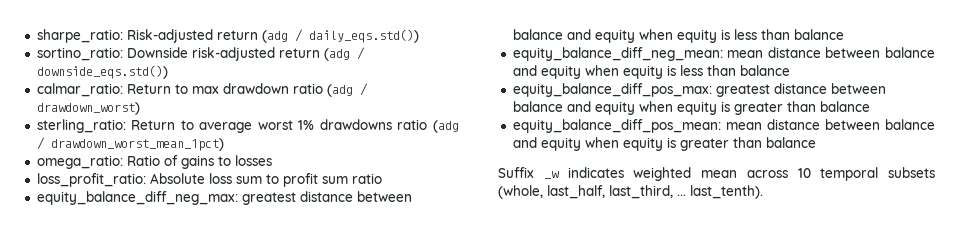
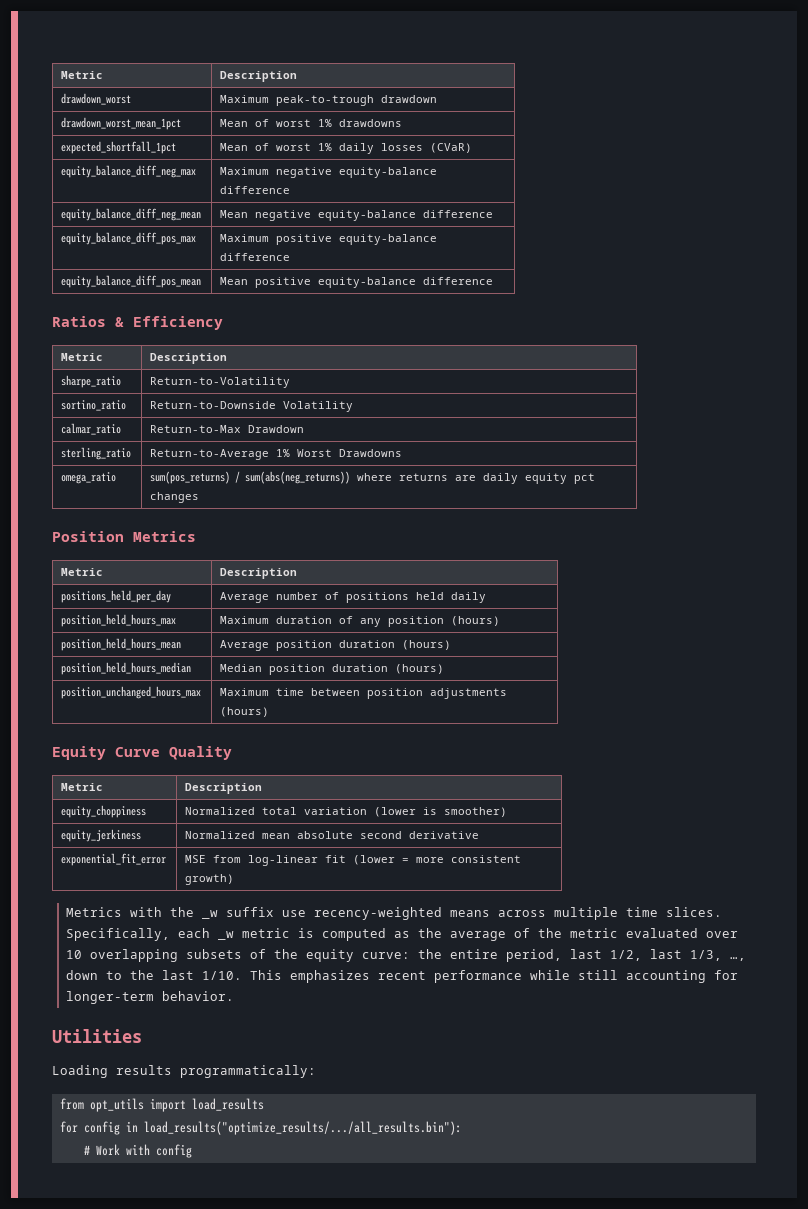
[36,29,419,43] [36,47,365,61] [36,65,168,79] [36,83,368,97] [36,102,140,115] [36,119,460,133] [36,137,224,151] [36,155,272,169] [36,173,382,187] [36,191,412,205] [512,29,844,43] [512,47,935,61] [512,65,790,79] [512,83,886,97] [512,101,870,115] [512,119,935,133] [512,137,816,151] [498,167,935,181] [498,185,763,199] sharpe_ratio: Risk-adjusted return (adg / daily_eqs.std()) // sortino_ratio: Downside risk-adjusted return (adg / downside_eqs.std()) // calmar_ratio: Return to max drawdown ratio (adg / drawdown_worst) // sterling_ratio: Return to average worst 1% drawdowns ratio (adg / drawdown_worst_mean_1pct) // omega_ratio: Ratio of gains to losses // loss_profit_ratio: Absolute loss sum to profit sum ratio // equity_balance_diff_neg_max: greatest distance between balance and equity when equity is less than balance // equity_balance_diff_neg_mean: mean distance between balance and equity when equity is less than balance // equity_balance_diff_pos_max: greatest distance between balance and equity when equity is greater than balance // equity_balance_diff_pos_mean: mean distance between balance and equity when equity is greater than balance // Suffix _w indicates weighted mean across 10 temporal subsets (whole, last_half, last_third, ... last_tenth). -> [61,71,104,79] [220,71,298,82] [61,93,132,105] [220,95,438,106] [61,117,182,130] [220,119,403,127] [61,141,177,154] [220,143,473,154] [61,165,197,178] [220,167,438,178] [220,186,291,194] [61,208,202,221] [220,210,494,221] [61,232,197,245] [220,234,438,245] [220,253,291,261] [61,275,202,288] [220,277,494,288] [52,316,223,330] [61,353,104,361] [150,353,228,364] [61,375,122,388] [150,377,291,388] [61,400,127,411] [150,401,354,412] [61,423,122,435] [150,425,305,433] [61,447,132,460] [150,449,403,460] [61,472,117,484] [150,471,596,484] [150,492,200,503] [52,531,196,542] [61,568,104,576] [220,568,298,579] [61,590,172,603] [220,592,487,603] [61,614,177,627] [220,616,501,627] [61,638,182,651] [220,640,452,651] [61,662,192,675] [220,664,445,675] [61,686,202,699] [220,688,508,699] [220,707,270,717] [52,746,232,760] [61,783,104,791] [185,783,263,794] [61,805,147,818] [185,807,508,817] [61,829,142,842] [185,831,480,839] [61,853,167,866] [185,855,522,866] [185,874,235,885] [66,907,723,920] [66,928,739,941] [66,949,747,962] [66,970,739,983] [66,991,235,1004] [52,1029,142,1043] [52,1065,316,1078] [59,1098,264,1112] [59,1121,462,1135] [83,1144,192,1158] Metric | Description // drawdown_worst | Maximum peak-to-trough drawdown // drawdown_worst_mean_1pct | Mean of worst 1% drawdowns // expected_shortfall_1pct | Mean of worst 1% daily losses (CVaR) // equity_balance_diff_neg_max | Maximum negative equity-balance difference // equity_balance_diff_neg_mean | Mean negative equity-balance difference // equity_balance_diff_pos_max | Maximum positive equity-balance difference // equity_balance_diff_pos_mean | Mean positive equity-balance difference // Ratios & Efficiency // Metric | Description // sharpe_ratio | Return-to-Volatility // sortino_ratio | Return-to-Downside Volatility // calmar_ratio | Return-to-Max Drawdown // sterling_ratio | Return-to-Average 1% Worst Drawdowns // omega_ratio | sum(pos_returns) / sum(abs(neg_returns)) where returns are daily equity pct changes // Position Metrics // Metric | Description // positions_held_per_day | Average number of positions held daily // position_held_hours_max | Maximum duration of any position (hours) // position_held_hours_mean | Average position duration (hours) // position_held_hours_median | Median position duration (hours) // position_unchanged_hours_max | Maximum time between position adjustments (hours) // Equity Curve Quality // Metric | Description // equity_choppiness | Normalized total variation (lower is smoother) // equity_jerkiness | Normalized mean absolute second derivative // exponential_fit_error | MSE from log-linear fit (lower = more consistent growth) // Metrics with the _w suffix use recency-weighted means across multiple time slices. Specifically, each _w metric is computed as the average of the metric evaluated over 10 overlapping subsets of the equity curve: the entire period, last 1/2, last 1/3, …, down to the last 1/10. This emphasizes recent performance while still accounting for longer-term behavior. // Utilities // Loading results programmatically: // from opt_utils import load_results // for config in load_results("optimize_results/.../all_results.bin"): // # Work with config

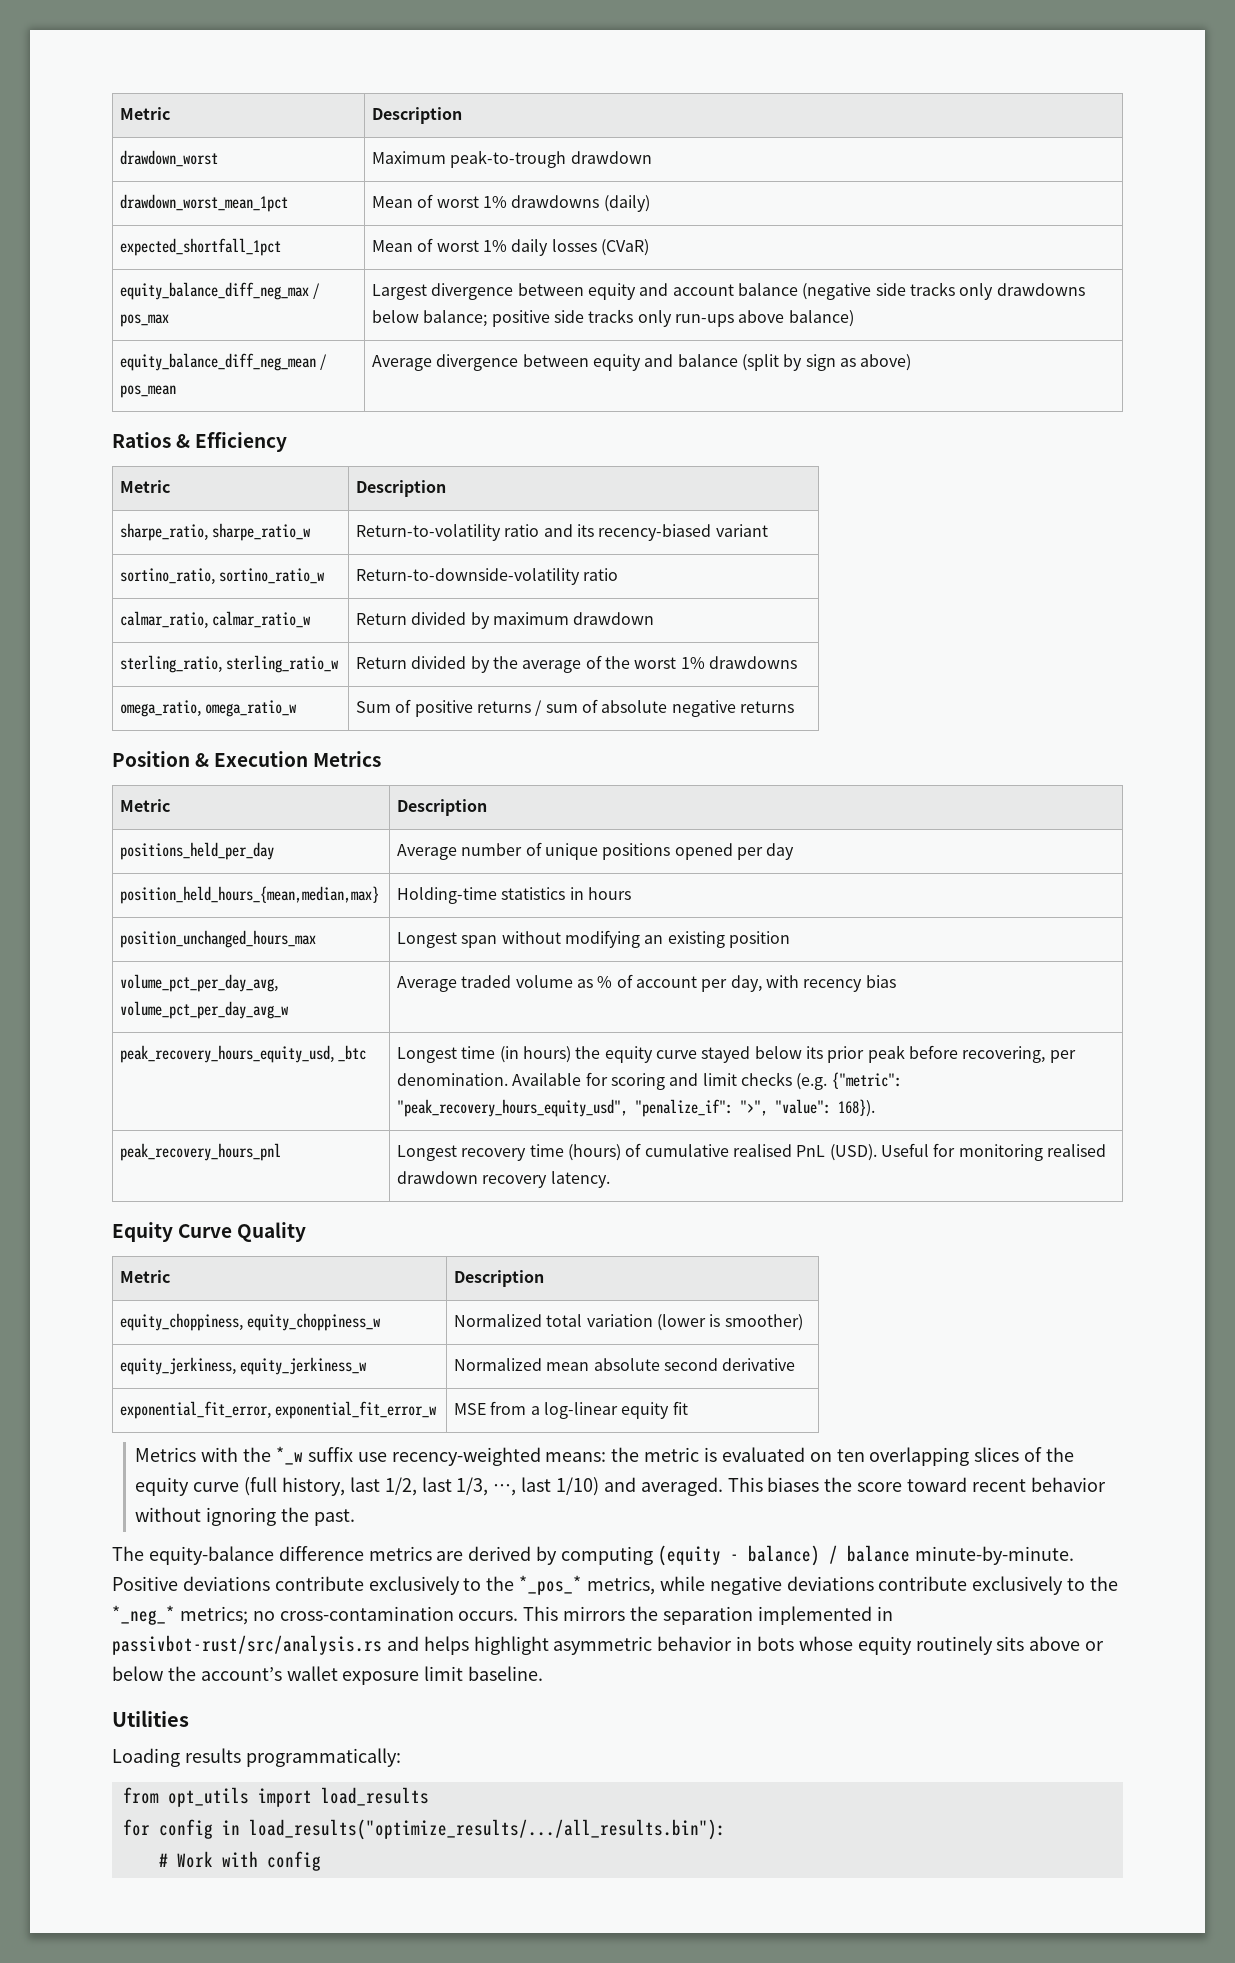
(403, 123) none -> [603,195,650,212] (daily)
[220,167,438,178] [220,186,291,194] [61,208,202,221] [220,210,494,221] [61,232,197,245] [220,234,438,245] [220,253,291,261] [61,275,202,288] [220,277,494,288] | Maximum negative equity-balance difference // equity_balance_diff_neg_mean | Mean negative equity-balance difference // equity_balance_diff_pos_max | Maximum positive equity-balance difference // equity_balance_diff_pos_mean | Mean positive equity-balance difference -> [313,283,321,299] [120,314,170,327] [372,282,1085,300] [372,309,854,327] [120,353,328,371] [120,385,177,398] [372,354,912,371] / pos_max | Largest divergence between equity and account balance (negative side tracks only drawdowns below balance; positive side tracks only run-ups above balance) // equity_balance_diff_neg_mean / pos_mean | Average divergence between equity and balance (split by sign as above)
[61,375,122,388] [150,377,291,388] [61,400,127,411] [150,401,354,412] [61,423,122,435] [150,425,305,433] [61,447,132,460] [150,449,403,460] [61,472,117,484] [150,471,596,484] [150,492,200,503] sharpe_ratio | Return-to-Volatility // sortino_ratio | Return-to-Downside Volatility // calmar_ratio | Return-to-Max Drawdown // sterling_ratio | Return-to-Average 1% Worst Drawdowns // omega_ratio | sum(pos_returns) / sum(abs(neg_returns)) where returns are daily equity pct changes -> [120,523,312,541] [356,524,768,541] [120,568,326,585] [356,568,619,585] [120,611,312,629] [356,612,655,629] [120,655,340,673] [356,655,797,673] [120,700,298,717] [356,699,794,717] sharpe_ratio, sharpe_ratio_w | Return-to-volatility ratio and its recency-biased variant // sortino_ratio, sortino_ratio_w | Return-to-downside-volatility ratio // calmar_ratio, calmar_ratio_w | Return divided by maximum drawdown // sterling_ratio, sterling_ratio_w | Return divided by the average of the worst 1% drawdowns // omega_ratio, omega_ratio_w | Sum of positive returns / sum of absolute negative returns
(124, 536) none -> [195,751,309,767] & Execution
[346,592,487,603] [61,614,177,627] [220,616,501,627] [61,638,182,651] [220,640,452,651] [61,662,192,675] [220,664,445,675] [61,686,202,699] [220,688,508,699] [220,707,270,717] positions held daily // position_held_hours_max | Maximum duration of any position (hours) // position_held_hours_mean | Average position duration (hours) // position_held_hours_median | Median position duration (hours) // position_unchanged_hours_max | Maximum time between position adjustments (hours) -> [545,843,795,860] [120,886,380,904] [397,887,632,904] [120,930,317,948] [397,930,790,948] [120,974,279,992] [120,1001,290,1019] [397,974,896,992] [120,1045,367,1063] [397,1045,1076,1063] [397,1072,902,1090] [397,1099,876,1117] [120,1143,282,1161] [397,1143,1106,1161] [397,1171,610,1188] unique positions opened per day // position_held_hours_{mean,median,max} | Holding-time statistics in hours // position_unchanged_hours_max | Longest span without modifying an existing position // volume_pct_per_day_avg, volume_pct_per_day_avg_w | Average traded volume as % of account per day, with recency bias // peak_recovery_hours_equity_usd, _btc | Longest time (in hours) the equity curve stayed below its prior peak before recovering, per denomination. Available for scoring and limit checks (e.g. {"metric": "peak_recovery_hours_equity_usd", "penalize_if": ">", "value": 168}). // peak_recovery_hours_pnl | Longest recovery time (hours) of cumulative realised PnL (USD). Useful for monitoring realised drawdown recovery latency.
[61,805,147,818] equity_choppiness -> [120,1313,382,1331] equity_choppiness, equity_choppiness_w
[61,829,142,842] equity_jerkiness -> [120,1357,368,1375] equity_jerkiness, equity_jerkiness_w
[61,853,167,866] exponential_fit_error -> [120,1401,438,1419] exponential_fit_error, exponential_fit_error_w
[248,855,522,866] [185,874,235,885] log-linear fit (lower = more consistent growth) -> [530,1401,688,1419] a log-linear equity fit
[202,910,219,919] _w -> [276,1446,304,1465] *_w
[450,907,723,920] [66,928,739,941] [66,949,563,962] means across multiple time slices. Specifically, each _w metric is computed as the average of the metric evaluated over 10 overlapping subsets of the equity curve: the entire period, -> [545,1447,1075,1466] [135,1477,346,1496] means: the metric is evaluated on ten overlapping slices of the equity curve (full history,
[66,970,739,983] [66,991,235,1004] down to the last 1/10. This emphasizes recent performance while still accounting for longer-term behavior. -> [521,1477,1106,1496] [135,1507,356,1526] [112,1545,1074,1566] [112,1575,1119,1595] [112,1605,893,1625] [112,1635,1105,1655] [112,1666,544,1685] last 1/10) and averaged. This biases the score toward recent behavior without ignoring the past. // The equity-balance difference metrics are derived by computing (equity - balance) / balance minute-by-minute. Positive deviations contribute exclusively to the *_pos_* metrics, while negative deviations contribute exclusively to the *_neg_* metrics; no cross-contamination occurs. This mirrors the separation implemented in passivbot-rust/src/analysis.rs and helps highlight asymmetric behavior in bots whose equity routinely sits above or below the account’s wallet exposure limit baseline.

